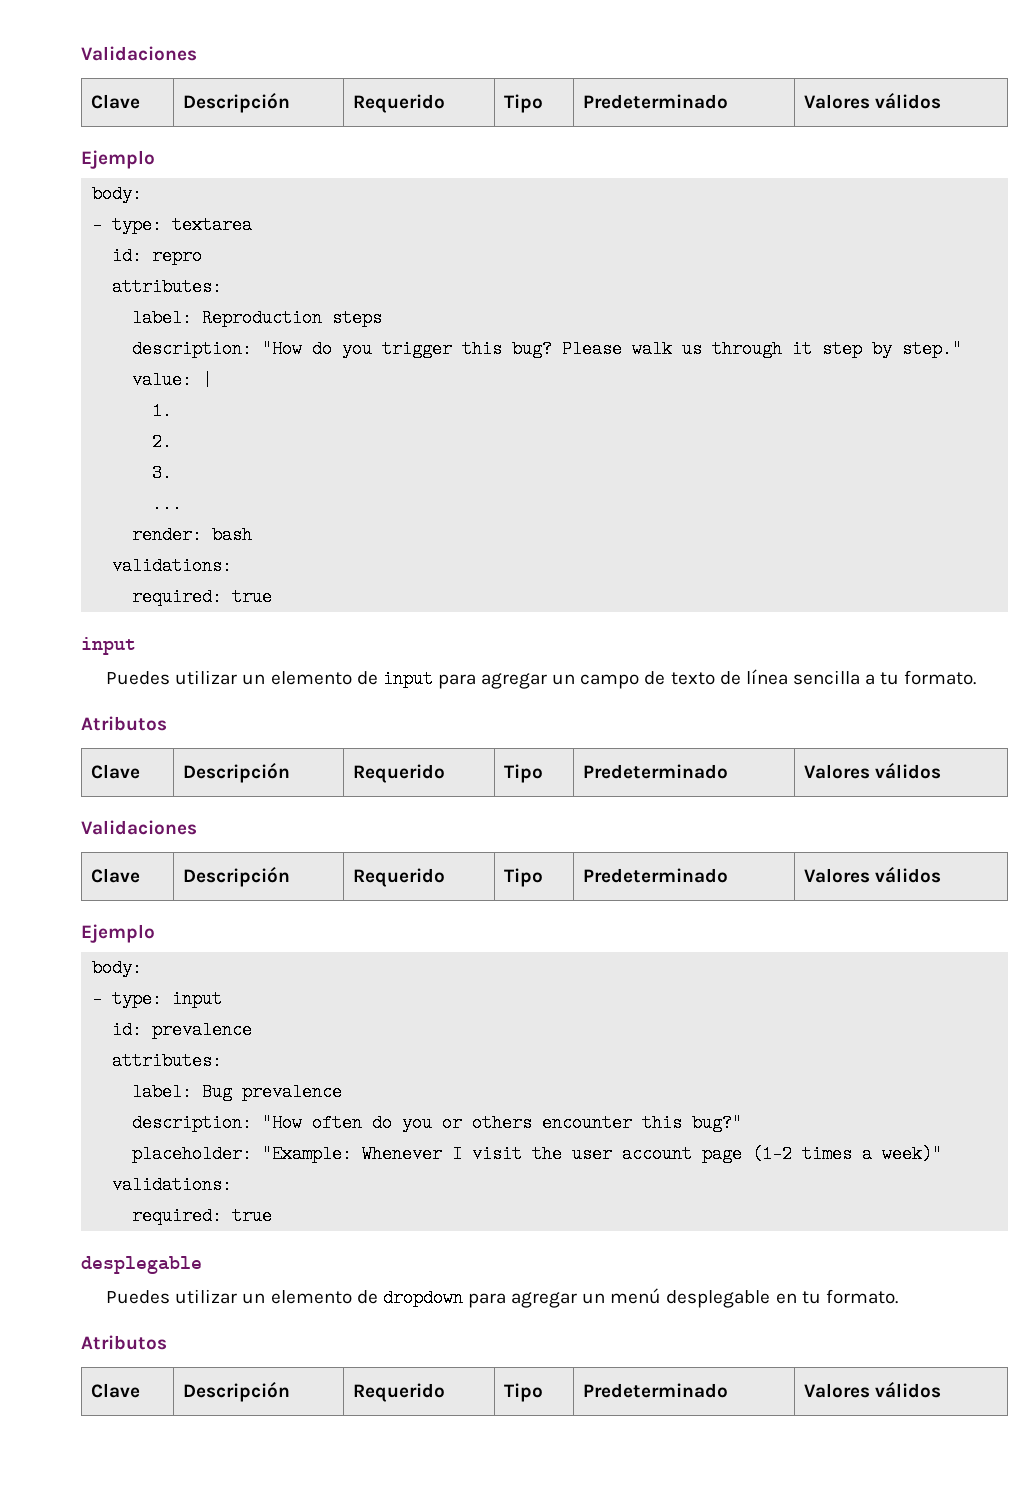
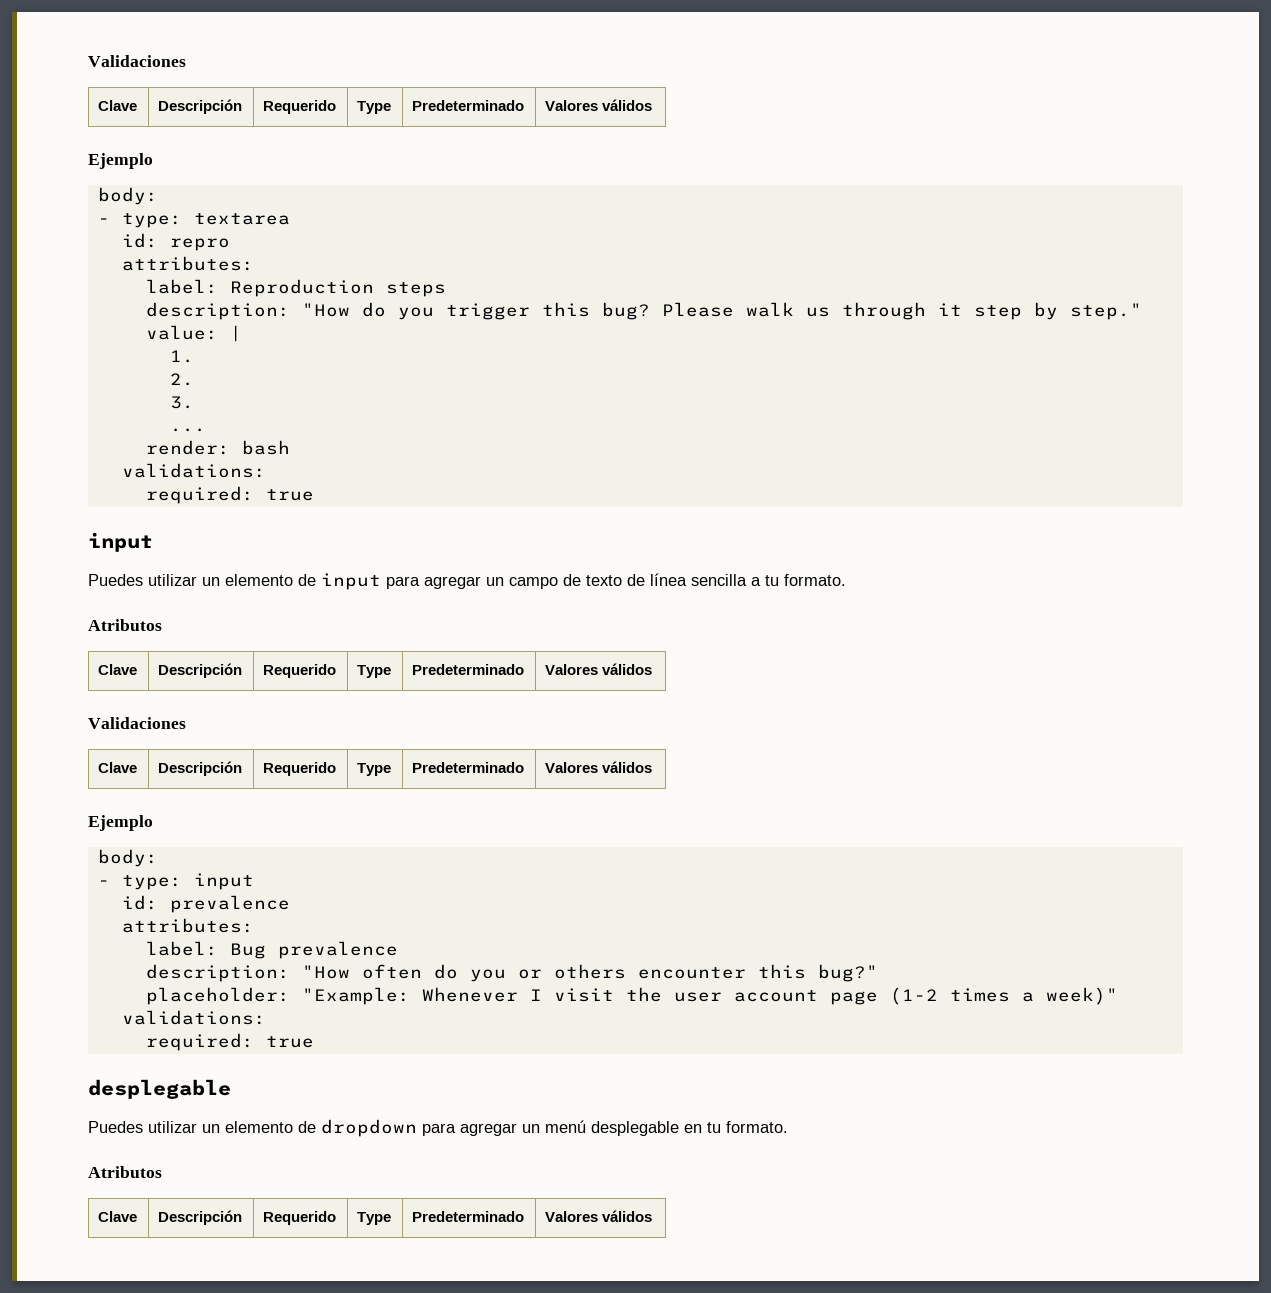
[81,46,197,61] [90,94,140,109] [182,93,290,113] [352,94,445,113] [503,94,543,113] Validaciones // Clave | Descripción | Requerido | Tipo -> [88,55,186,67] [98,100,138,111] [158,99,243,114] [263,100,337,114] [357,101,392,114] Validaciones // Clave | Descripción | Requerido | Type
[503,764,543,783] Tipo -> [357,665,392,678] Type
[503,868,543,887] Tipo -> [357,763,392,776] Type
[503,1383,543,1402] Tipo -> [357,1212,392,1225] Type

